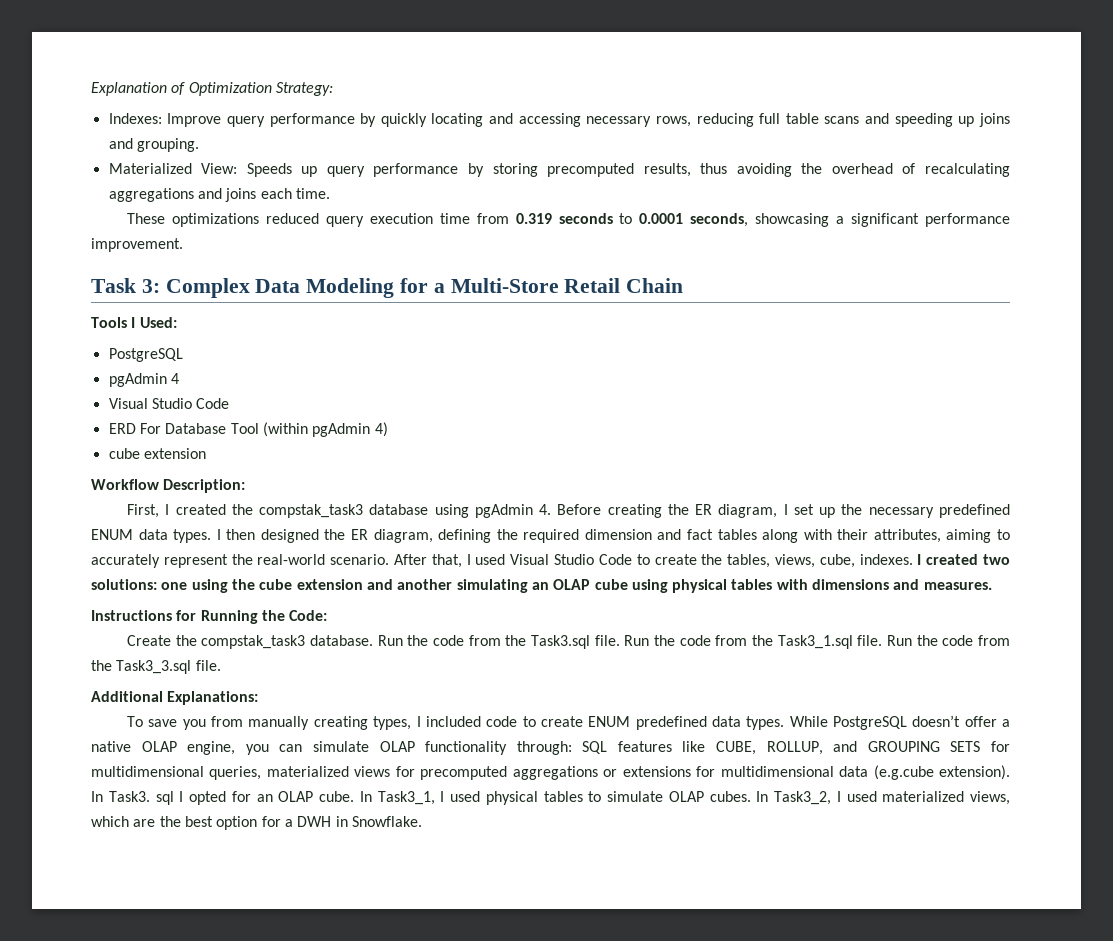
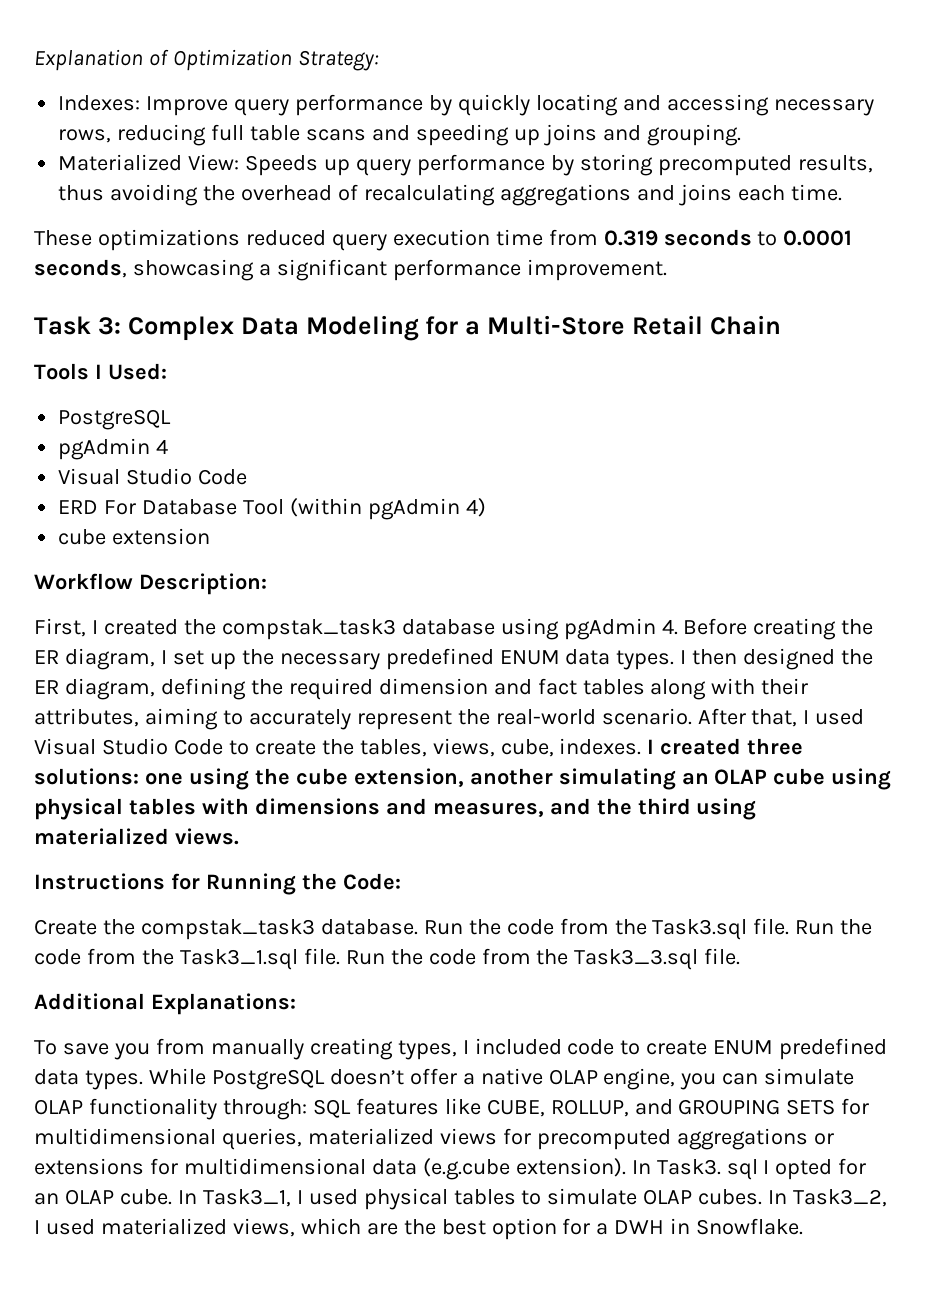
[983,554,1011,565] two -> [747,738,804,755] three
[296,579,393,590] extension and -> [353,768,464,787] extension,
[923,582,992,590] measures. -> [432,798,757,820] [34,828,239,845] measures, and the third using materialized views.

